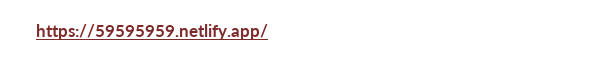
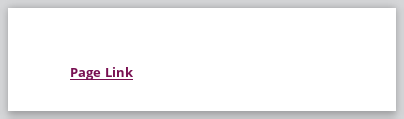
[36,24,268,40] https://59595959.netlify.app/ -> [70,67,134,80] Page Link

